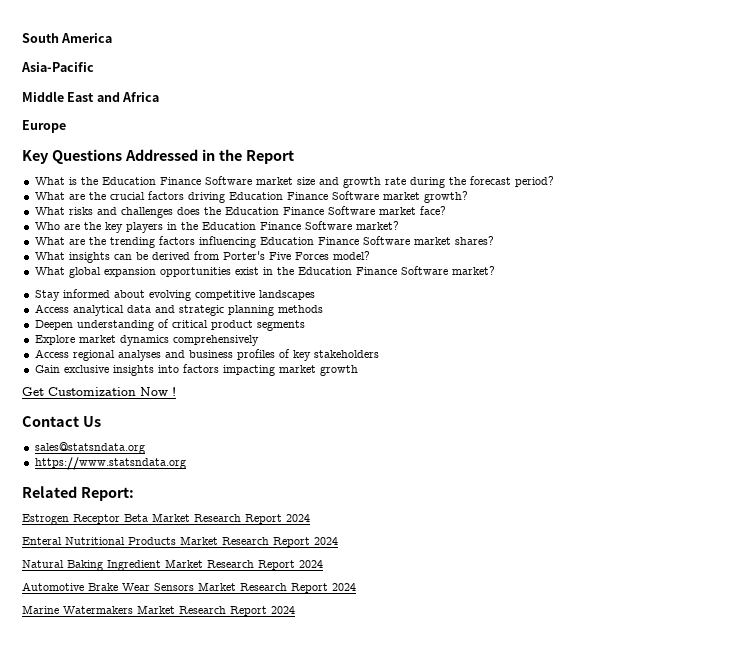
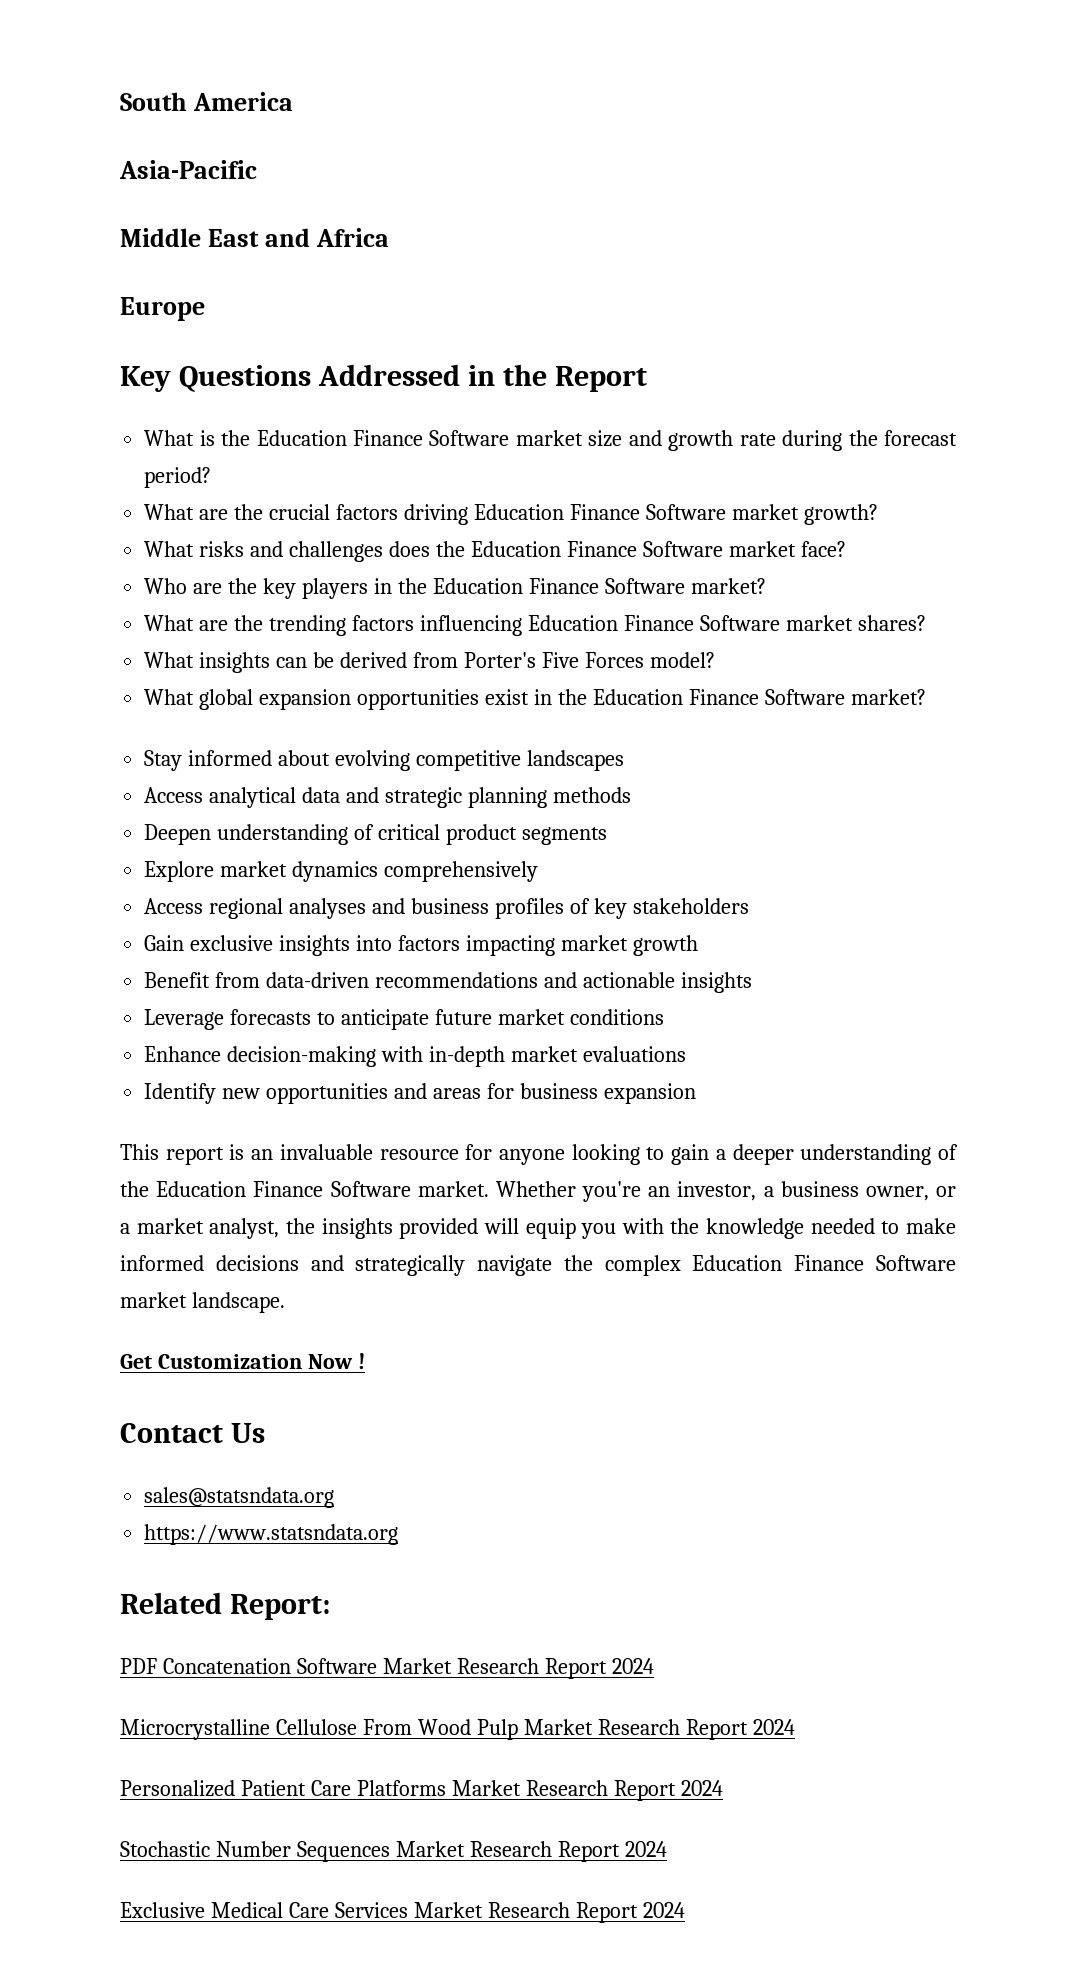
(358, 370) none -> [144,972,752,993] [144,1009,664,1030] [144,1046,686,1067] [144,1083,696,1104] [120,1144,958,1165] [120,1181,956,1202] [120,1218,956,1239] [120,1255,957,1276] [120,1292,285,1313] // Benefit from data-driven recommendations and actionable insights // Leverage forecasts to anticipate future market conditions // Enhance decision-making with in-depth market evaluations // Identify new opportunities and areas for business expansion // This report is an invaluable resource for anyone looking to gain a deeper understanding of the Education Finance Software market. Whether you're an investor, a business owner, or a market analyst, the insights provided will equip you with the knowledge needed to make informed decisions and strategically navigate the complex Education Finance Software market landscape.
[22,513,310,525] [22,536,338,547] [22,559,323,571] [22,582,356,593] [22,605,133,614] Estrogen Receptor Beta Market Research Report 2024 // Enteral Nutritional Products Market Research Report 2024 // Natural Baking Ingredient Market Research Report 2024 // Automotive Brake Wear Sensors Market Research Report 2024 // Marine Watermakers -> [120,1658,654,1679] [120,1719,795,1740] [120,1780,723,1801] [120,1841,667,1862] [120,1902,408,1918] PDF Concatenation Software Market Research Report 2024 // Microcrystalline Cellulose From Wood Pulp Market Research Report 2024 // Personalized Patient Care Platforms Market Research Report 2024 // Stochastic Number Sequences Market Research Report 2024 // Exclusive Medical Care Services

